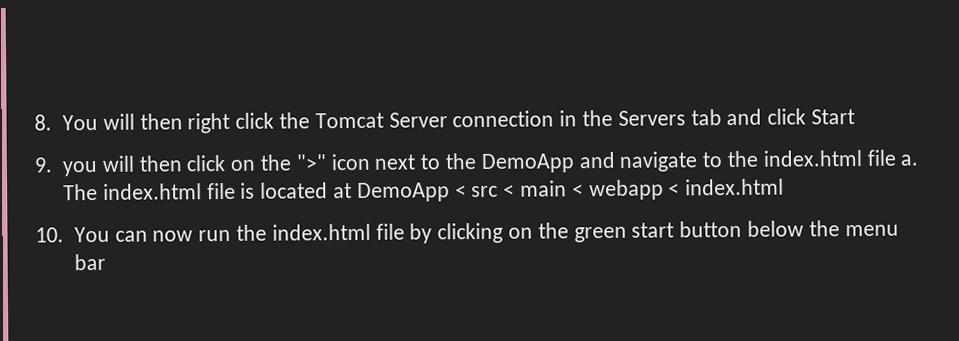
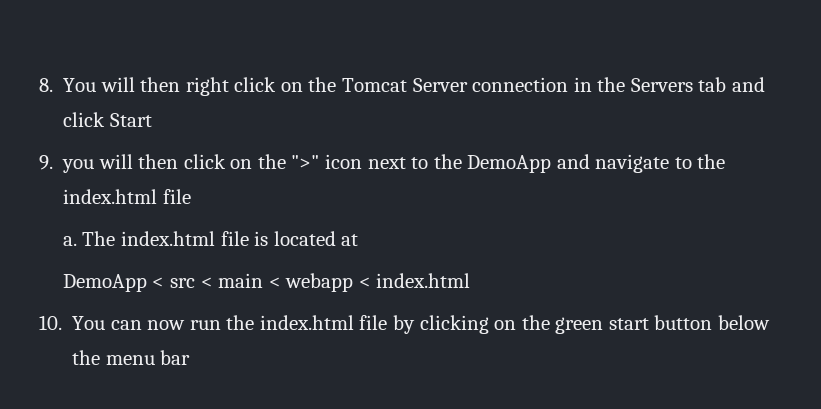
(275, 120) none -> [280,82,303,92] on
(896, 157) none -> (191, 196) //
(352, 191) none -> (359, 240) //

